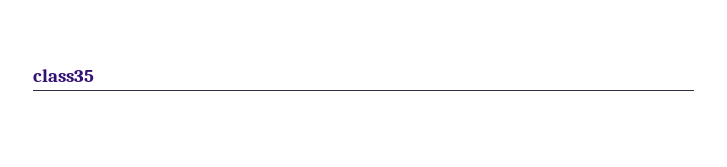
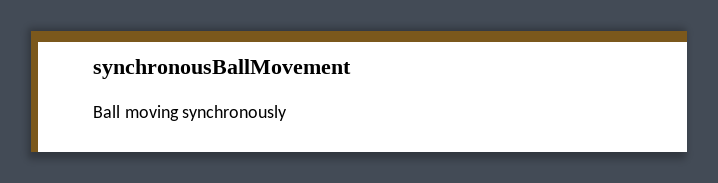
[33,69,94,82] class35 -> [93,59,351,79] [93,105,288,121] synchronousBallMovement // Ball moving synchronously

